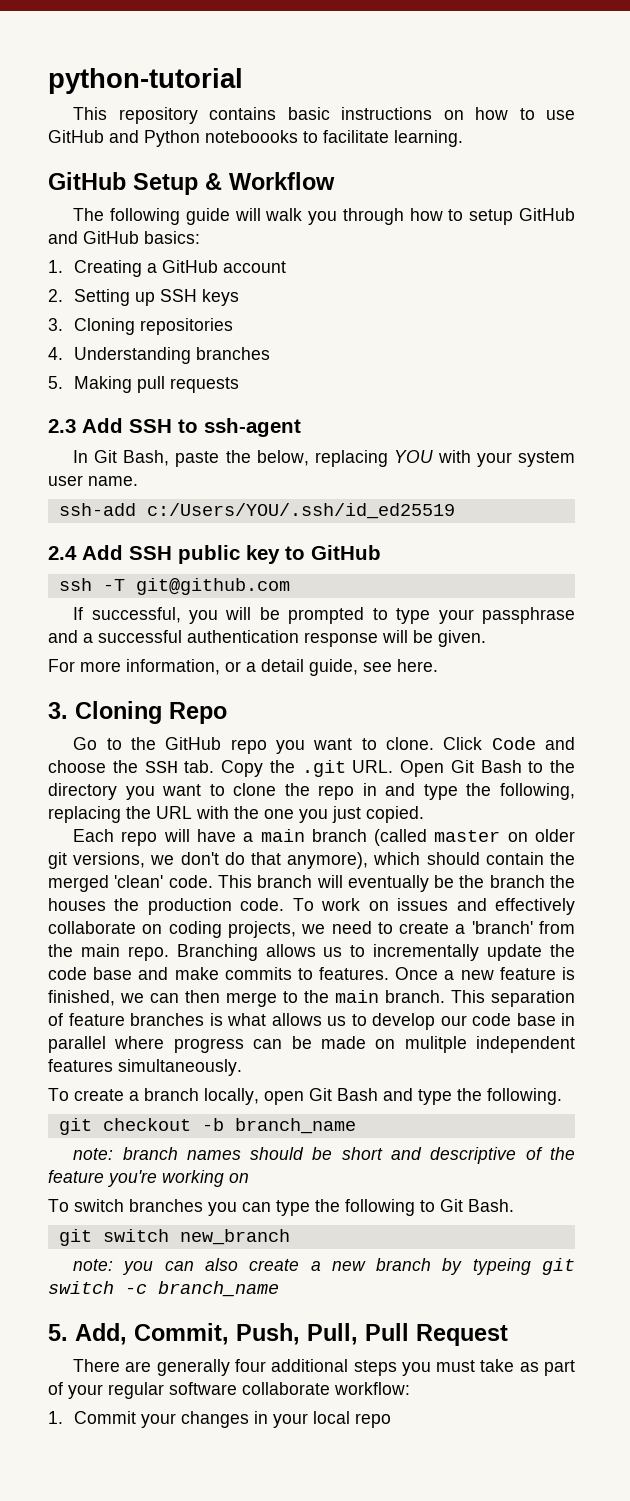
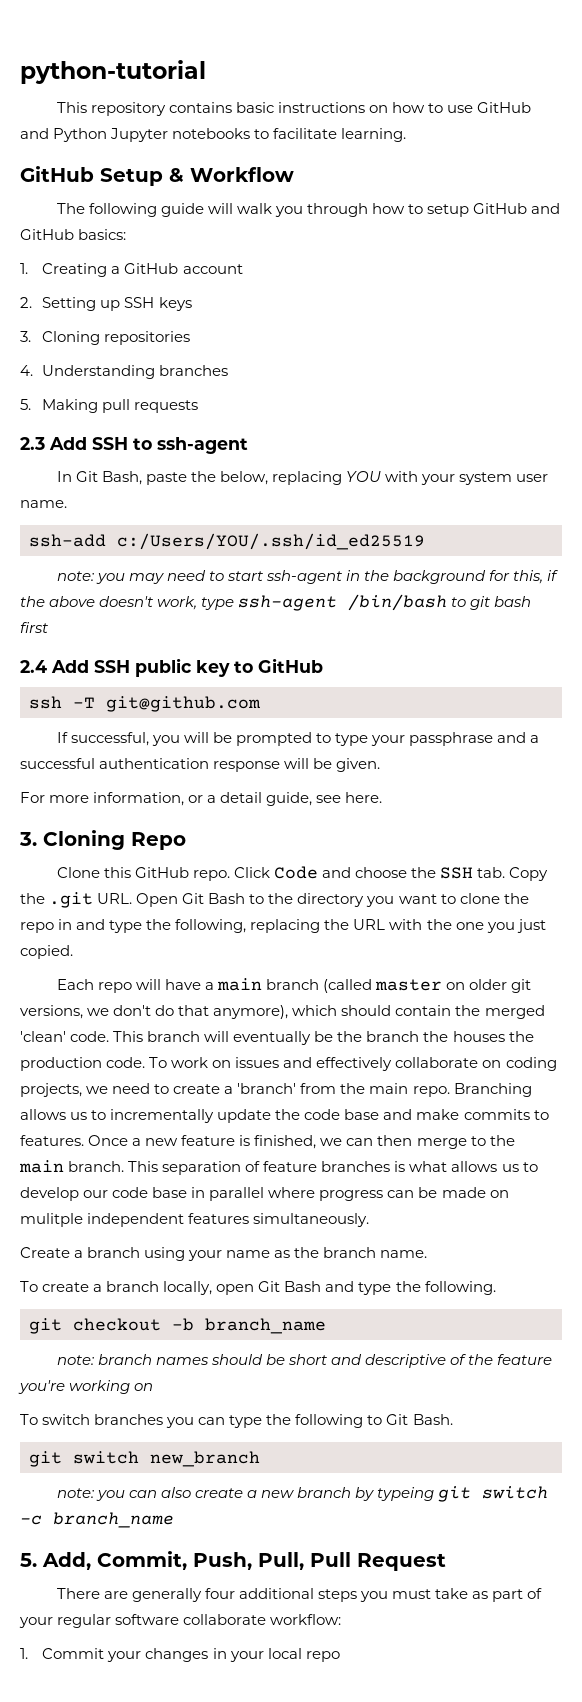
[205,130,298,143] noteboooks -> [110,128,251,142] Jupyter notebooks
(455, 511) none -> [56,570,559,584] [20,594,532,611] [20,622,48,633] // note: you may need to start ssh-agent in the background for this, if the above doesn't work, type ssh-agent /bin/bash to git bash first
[73,737,434,754] Go to the GitHub repo you want to clone. -> [56,867,230,881] Clone this GitHub repo.
(242, 1067) none -> [20,1247,428,1261] // Create a branch using your name as the branch name.

